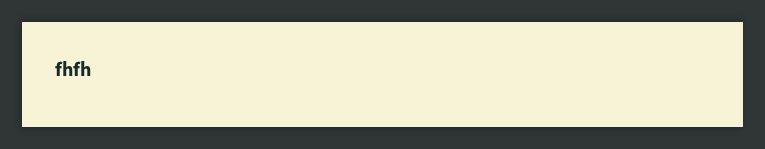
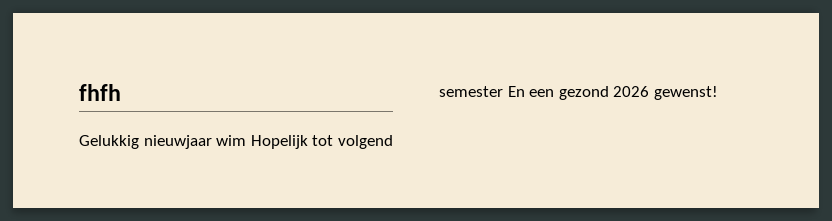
(91, 68) none -> [79,135,393,149] [439,86,718,100] // Gelukkig nieuwjaar wim Hopelijk tot volgend semester En een gezond 2026 gewenst!

